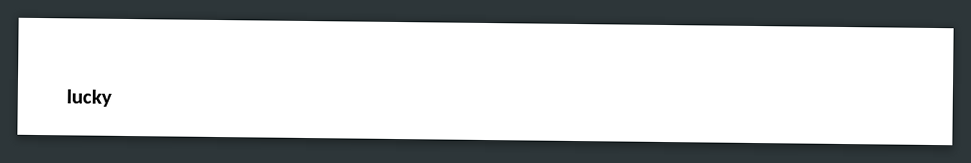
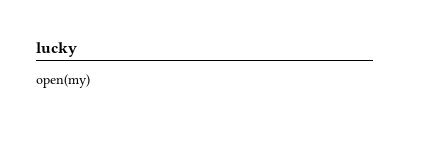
(112, 98) none -> [36,74,90,88] // open(my)

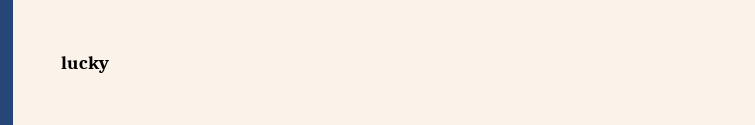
[36,74,90,88] // open(my) -> (109, 64) none

